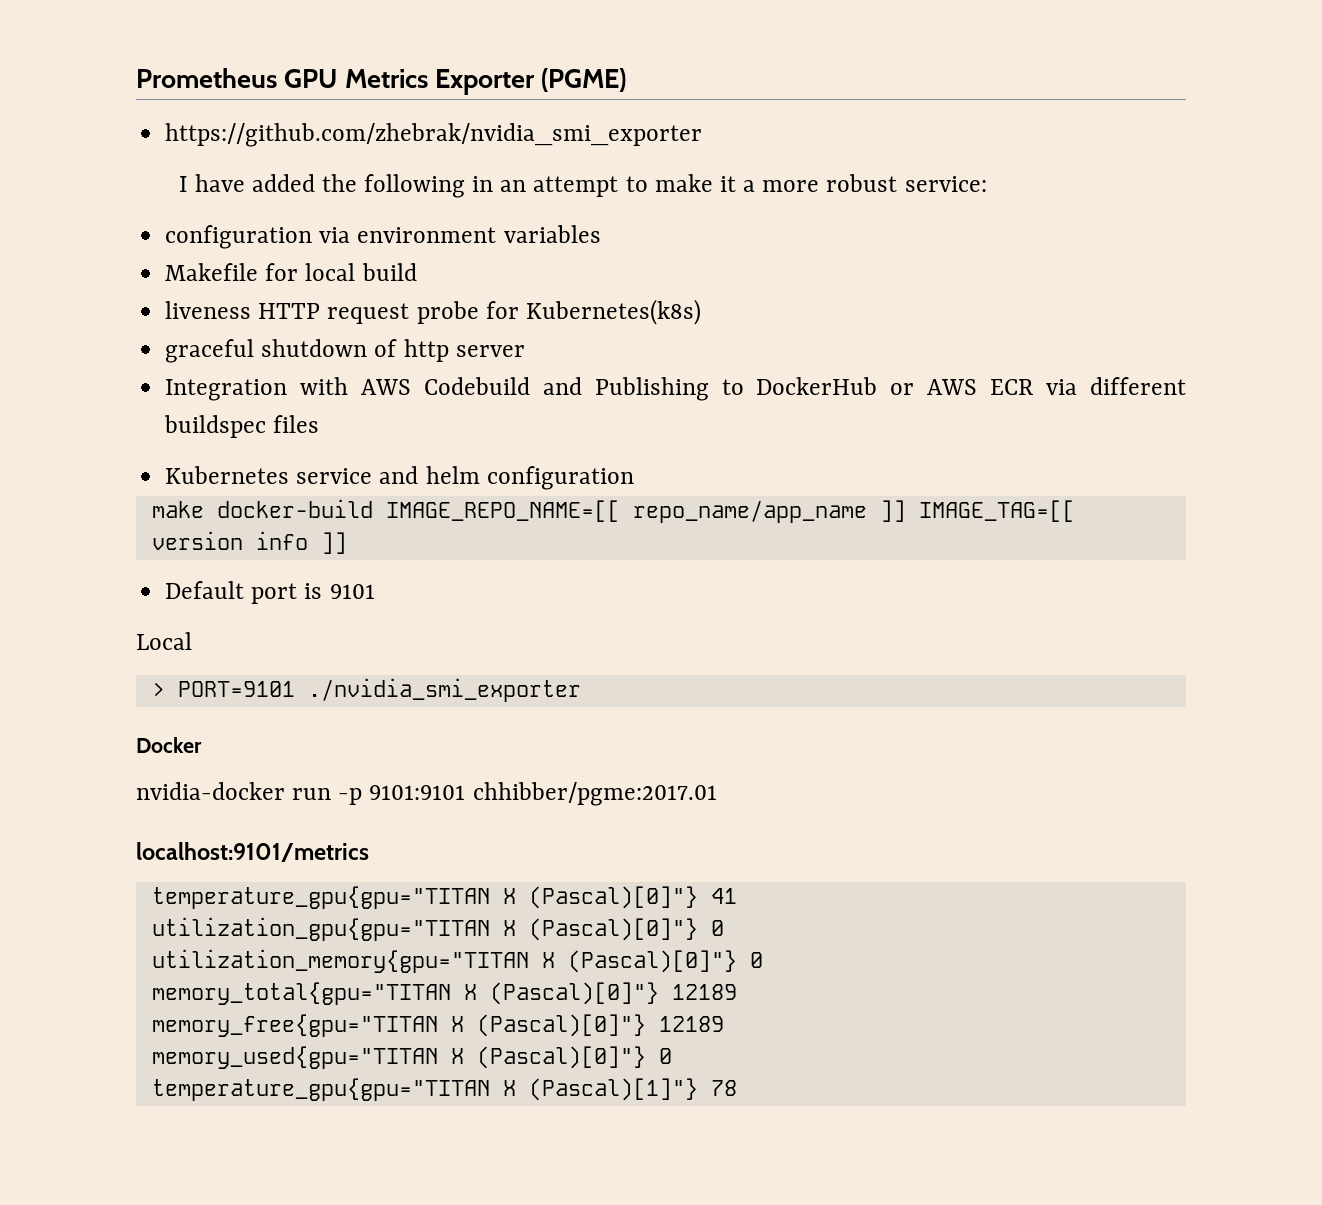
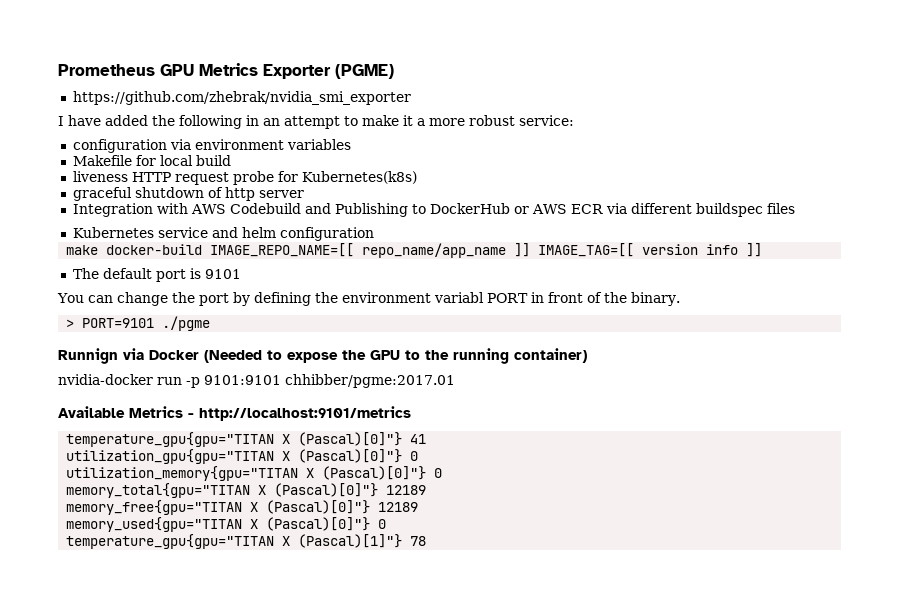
[165,581,245,599] Default -> [72,268,152,279] The default
[136,632,192,650] [151,678,581,702] [136,737,202,753] Local // > PORT=9101 ./nvidia_smi_exporter // Docker -> [57,292,680,306] [66,316,211,331] [58,348,587,364] You can change the port by defining the environment variabl PORT in front of the binary. // > PORT=9101 ./pgme // Runnign via Docker (Needed to expose the GPU to the running container)
[136,842,369,862] localhost:9101/metrics -> [58,406,411,421] Available Metrics - http://localhost:9101/metrics

